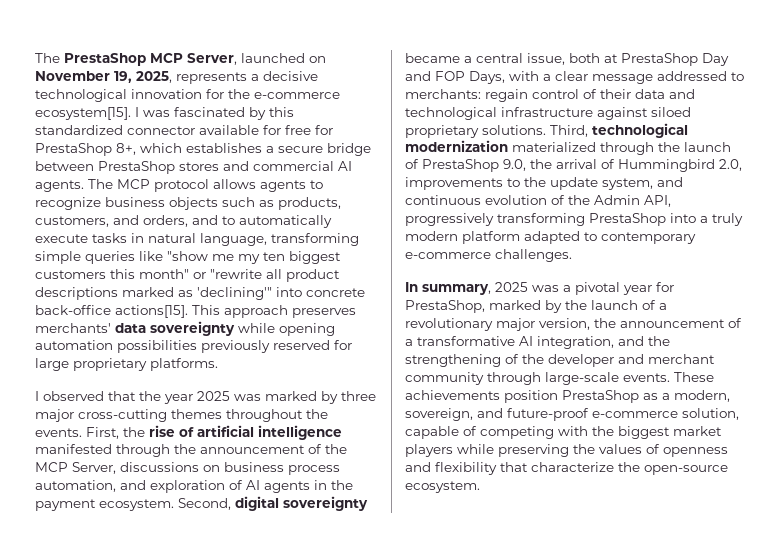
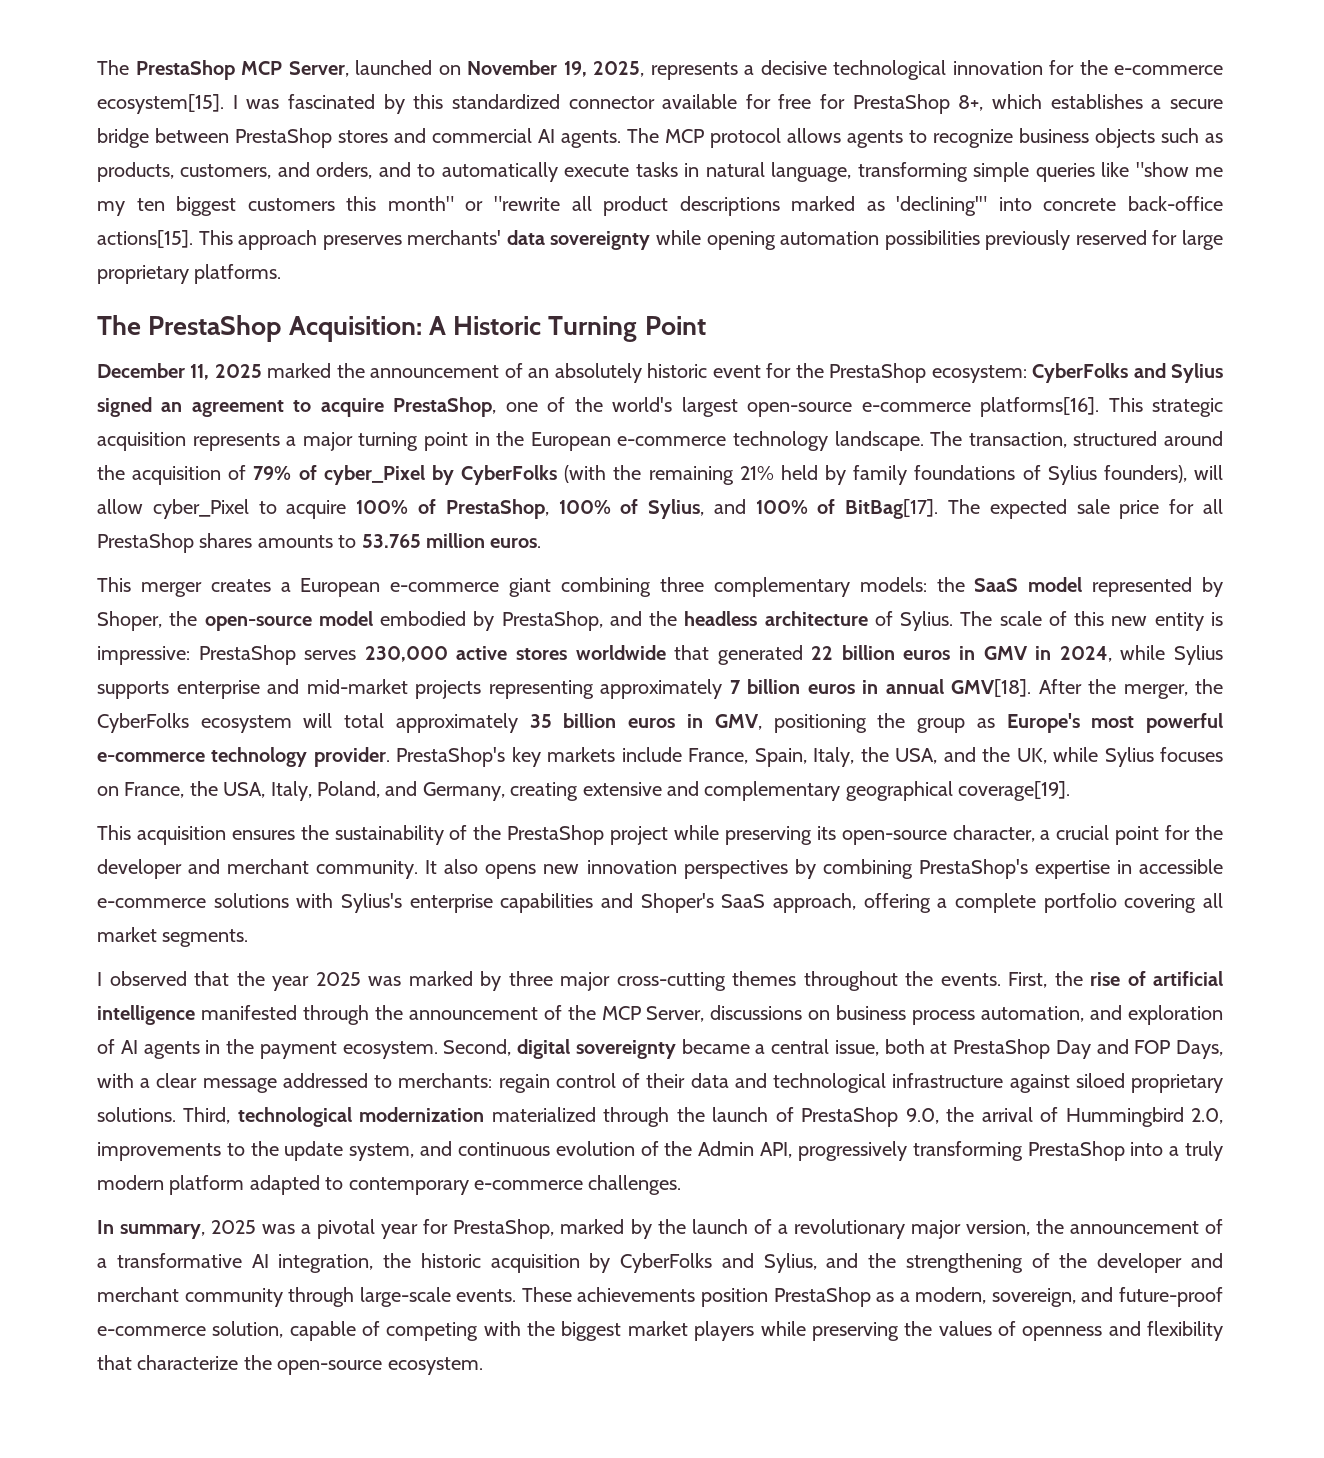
(218, 364) none -> [97,315,706,342] [97,363,1224,383] [97,397,1223,417] [97,431,1223,451] [97,465,1223,485] [97,499,1223,519] [97,533,542,553] [97,577,1223,597] [97,611,1224,631] [97,645,1224,665] [97,679,1223,699] [97,713,1223,733] [97,747,1224,767] [97,781,1071,801] [97,825,1224,845] [97,859,1224,879] [97,893,1223,913] [97,927,249,947] // The PrestaShop Acquisition: A Historic Turning Point // December 11, 2025 marked the announcement of an absolutely historic event for the PrestaShop ecosystem: CyberFolks and Sylius signed an agreement to acquire PrestaShop, one of the world's largest open-source e-commerce platforms[16]. This strategic acquisition represents a major turning point in the European e-commerce technology landscape. The transaction, structured around the acquisition of 79% of cyber_Pixel by CyberFolks (with the remaining 21% held by family foundations of Sylius founders), will allow cyber_Pixel to acquire 100% of PrestaShop, 100% of Sylius, and 100% of BitBag[17]. The expected sale price for all PrestaShop shares amounts to 53.765 million euros. // This merger creates a European e-commerce giant combining three complementary models: the SaaS model represented by Shoper, the open-source model embodied by PrestaShop, and the headless architecture of Sylius. The scale of this new entity is impressive: PrestaShop serves 230,000 active stores worldwide that generated 22 billion euros in GMV in 2024, while Sylius supports enterprise and mid-market projects representing approximately 7 billion euros in annual GMV[18]. After the merger, the CyberFolks ecosystem will total approximately 35 billion euros in GMV, positioning the group as Europe's most powerful e-commerce technology provider. PrestaShop's key markets include France, Spain, Italy, the USA, and the UK, while Sylius focuses on France, the USA, Italy, Poland, and Germany, creating extensive and complementary geographical coverage[19]. // This acquisition ensures the sustainability of the PrestaShop project while preserving its open-source character, a crucial point for the developer and merchant community. It also opens new innovation perspectives by combining PrestaShop's expertise in accessible e-commerce solutions with Sylius's enterprise capabilities and Shoper's SaaS approach, offering a complete portfolio covering all market segments.
(614, 342) none -> [383,1253,817,1273] the historic acquisition by CyberFolks and Sylius,

